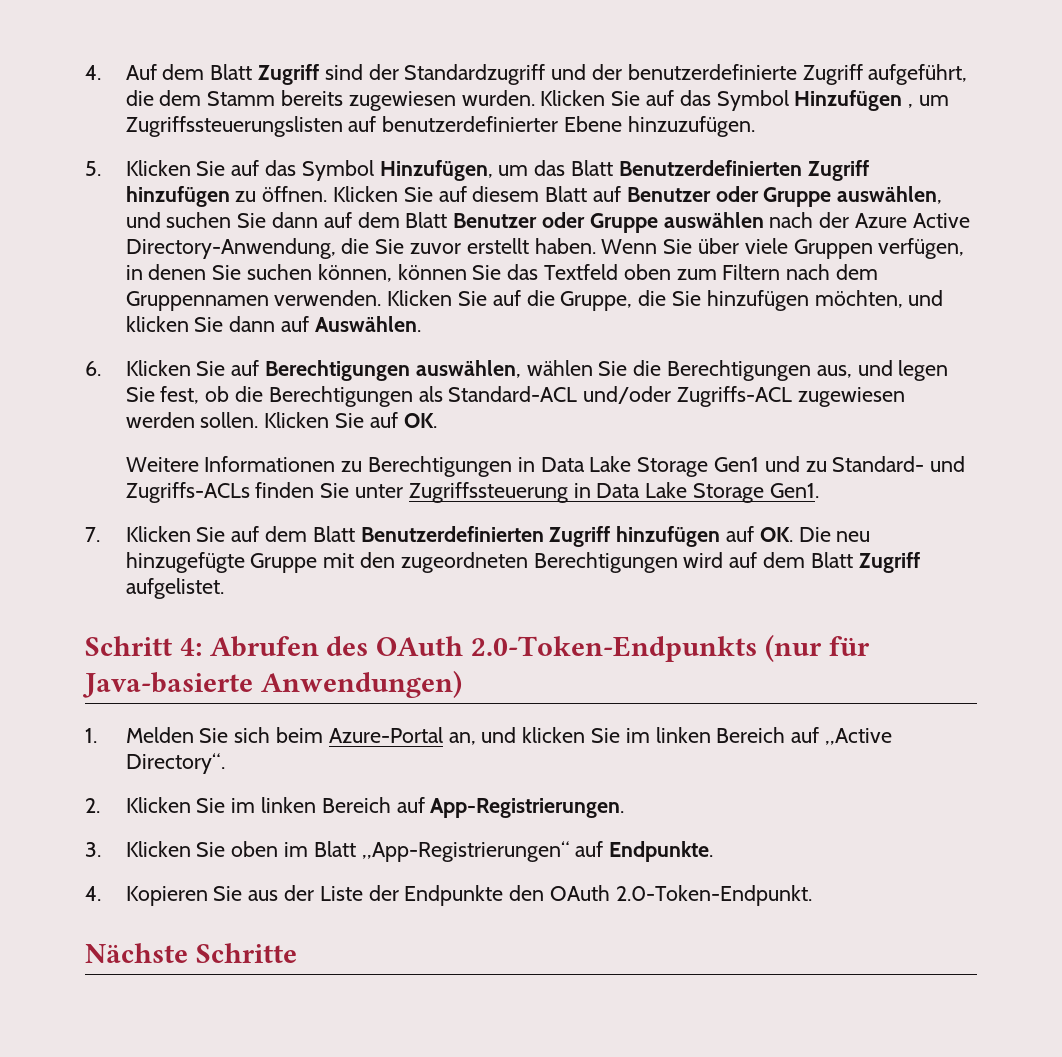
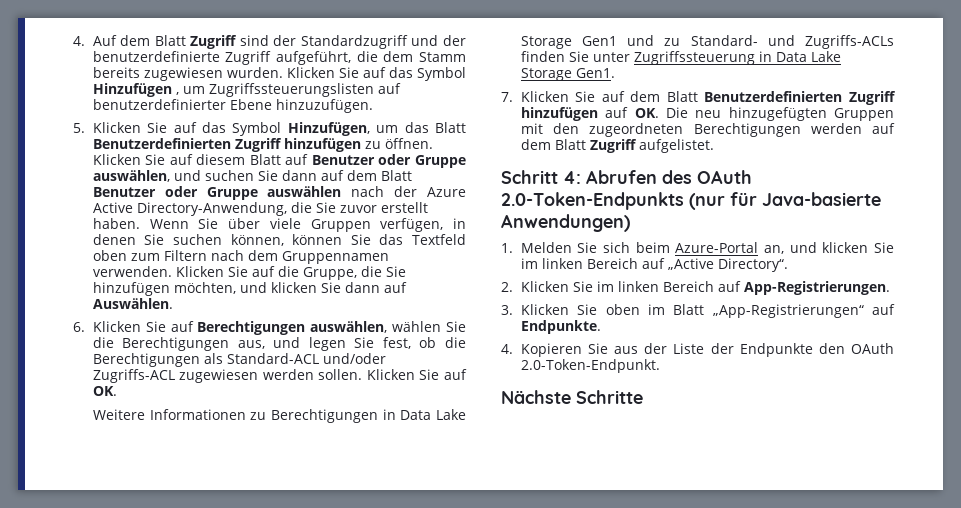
[125,552,318,573] hinzugefügte Gruppe -> [728,107,894,121] hinzugefügten Gruppen
[683,552,724,568] wird -> [810,123,862,134] werden

